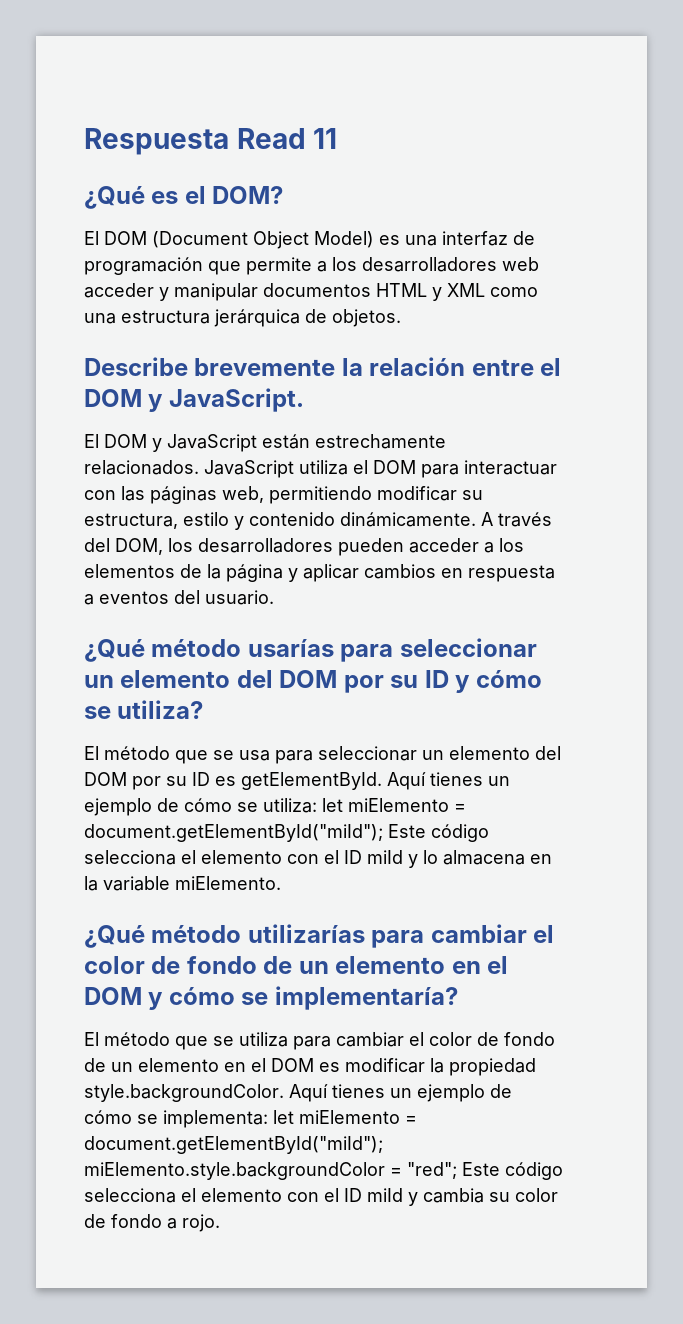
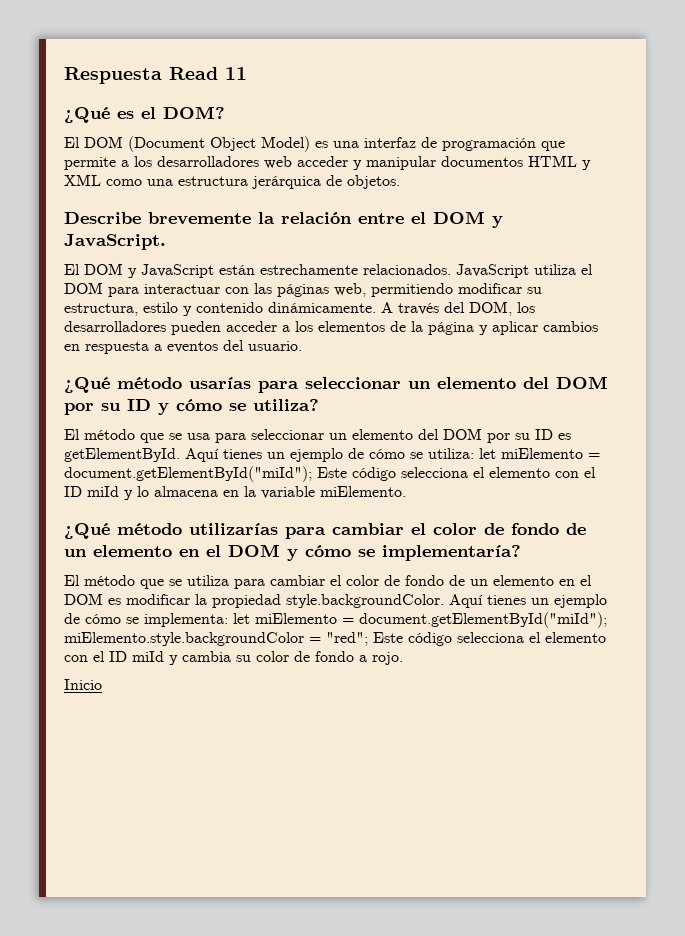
(220, 1223) none -> [64,679,102,690] // Inicio

